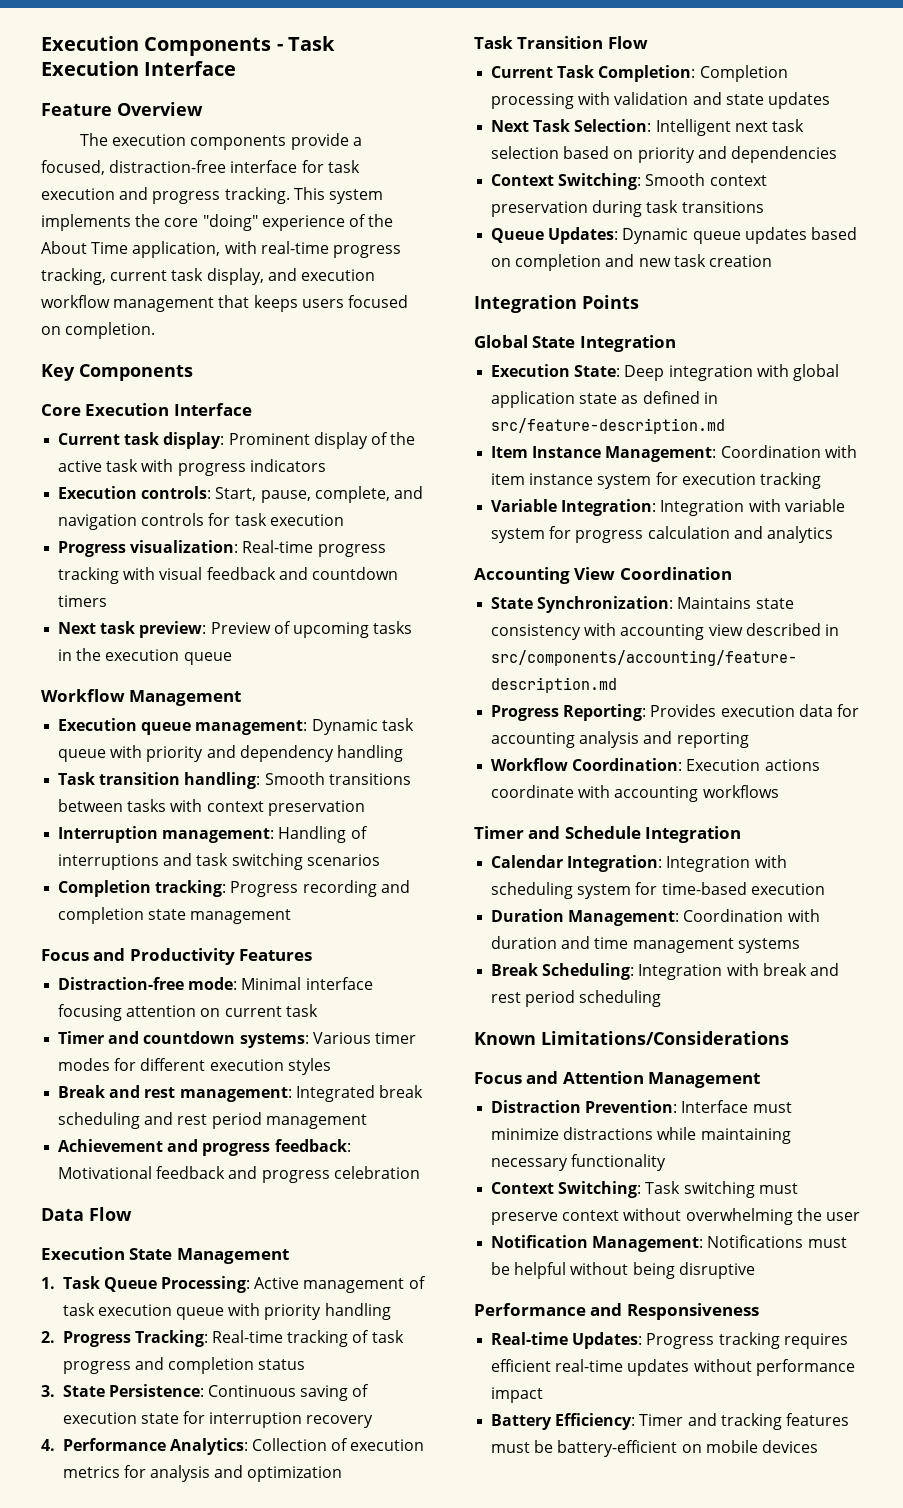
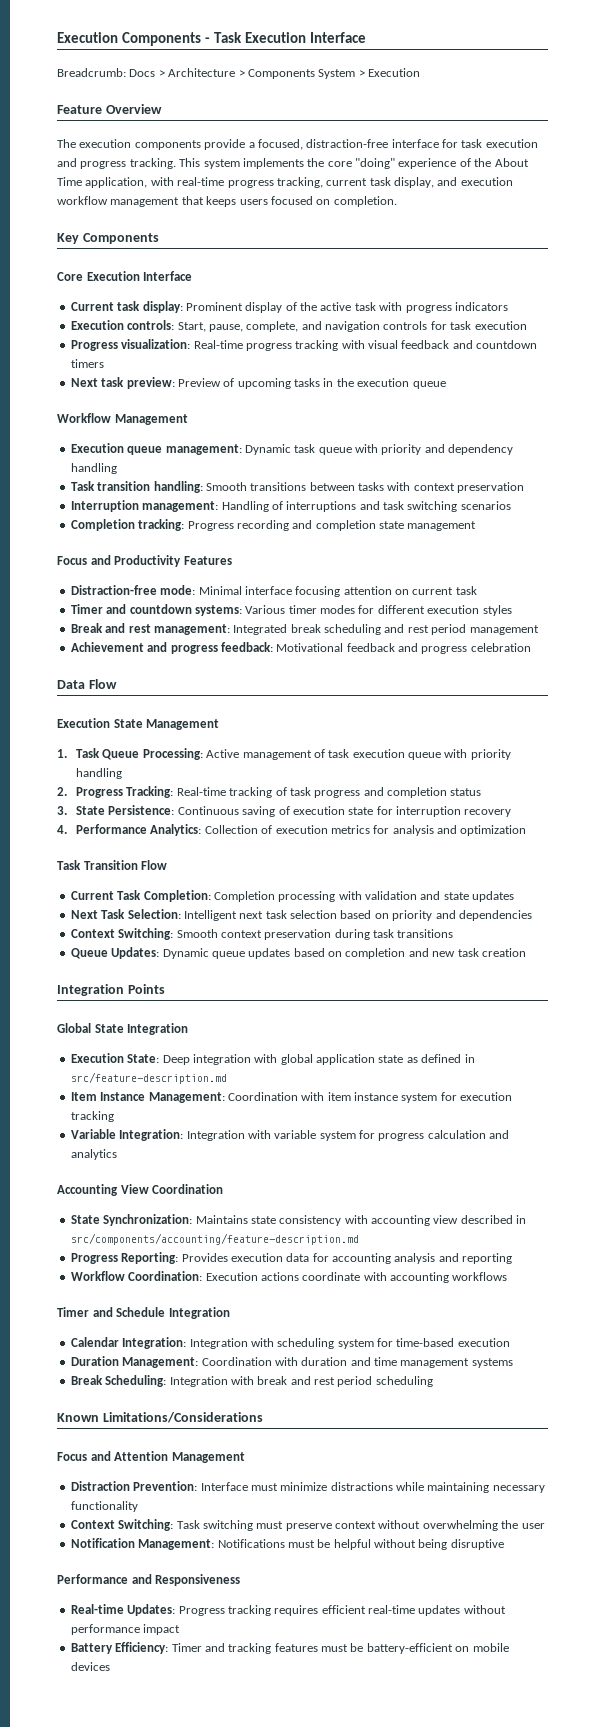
(237, 68) none -> [57,68,420,79] // Breadcrumb: Docs > Architecture > Components System > Execution

